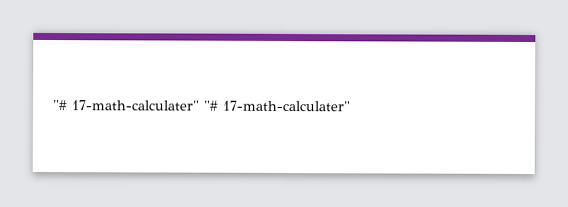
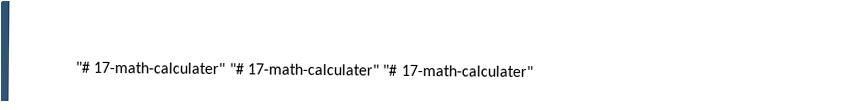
[52,100,351,112] "# 17-math-calculater" "# 17-math-calculater" -> [75,61,533,78] "# 17-math-calculater" "# 17-math-calculater" "# 17-math-calculater"

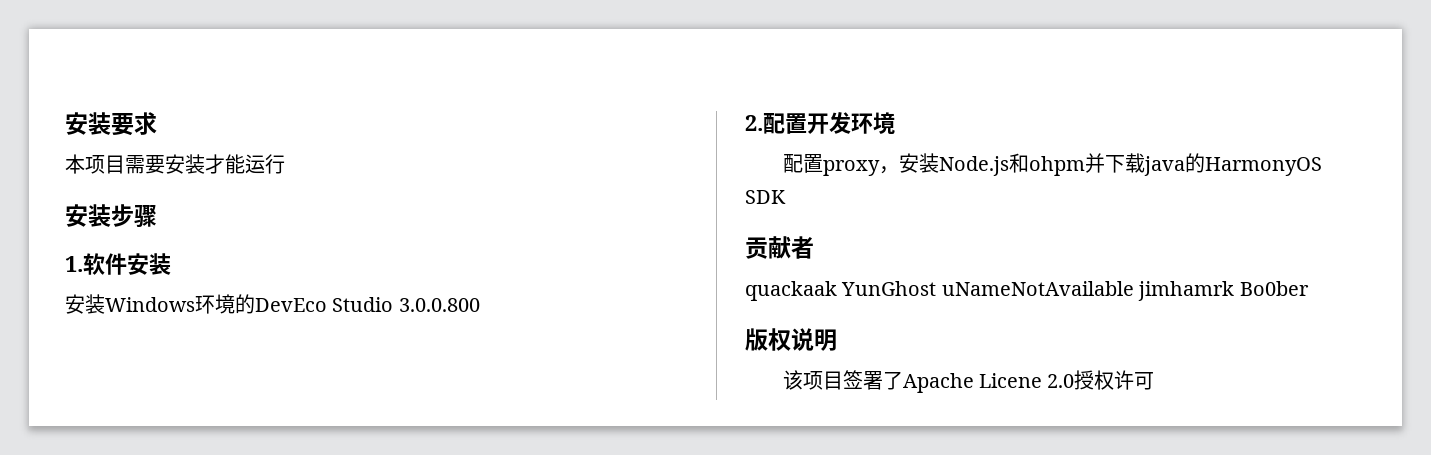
[75,61,533,78] "# 17-math-calculater" "# 17-math-calculater" "# 17-math-calculater" -> [65,112,157,136] [65,154,285,174] [65,204,157,228] [65,253,171,275] [65,294,480,314] [745,112,895,134] [782,153,1322,176] [745,190,786,204] [745,236,814,259] [745,281,1309,301] [745,328,837,351] [782,370,1155,393] 安装要求 // 本项目需要安装才能运行 // 安装步骤 // 1.软件安装 // 安装Windows环境的DevEco Studio 3.0.0.800 // 2.配置开发环境 // 配置proxy，安装Node.js和ohpm并下载java的HarmonyOS SDK // 贡献者 // quackaak YunGhost uNameNotAvailable jimhamrk Bo0ber // 版权说明 // 该项目签署了Apache Licene 2.0授权许可

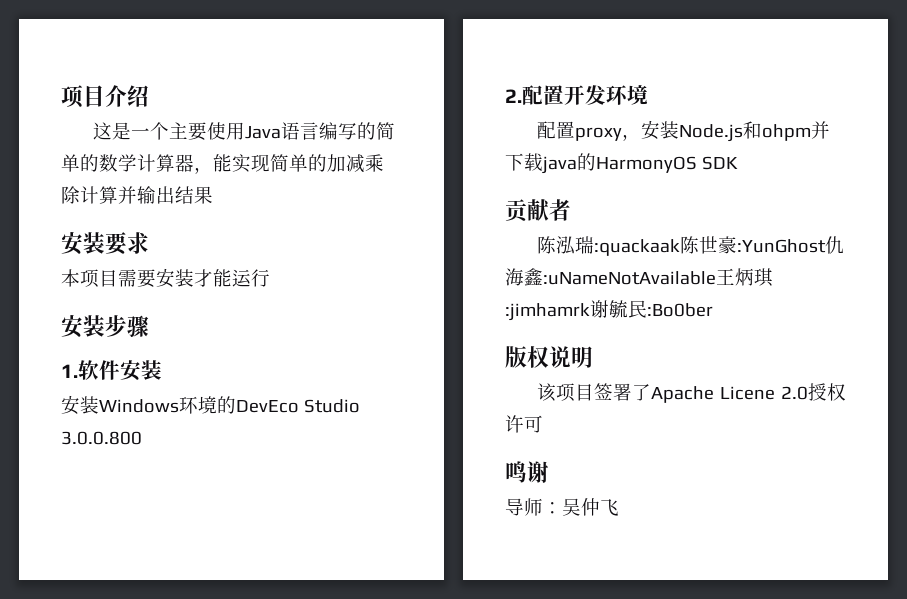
(65, 123) none -> [61,85,149,108] [92,122,395,141] [61,154,384,174] [61,186,213,204] 项目介绍 // 这是一个主要使用Java语言编写的简单的数学计算器，能实现简单的加减乘除计算并输出结果 //
[745,281,1309,301] quackaak YunGhost uNameNotAvailable jimhamrk Bo0ber -> [536,236,844,256] [505,268,773,287] [505,300,713,321] 陈泓瑞:quackaak陈世豪:YunGhost仇海鑫:uNameNotAvailable王炳琪:jimhamrk谢毓民:Bo0ber
(1155, 381) none -> [505,461,549,483] [505,498,619,516] // 鸣谢 // 导师：吴仲飞

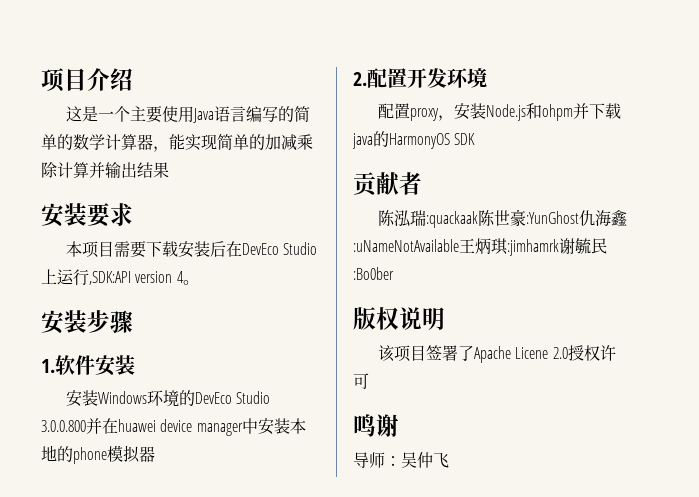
[156,268,270,288] 安装才能运行 -> [146,241,318,258] [41,269,199,286] 下载安装后在DevEco Studio上运行,SDK:API version 4。
(142, 438) none -> [86,418,306,436] [41,445,155,464] 并在huawei device manager中安装本地的phone模拟器

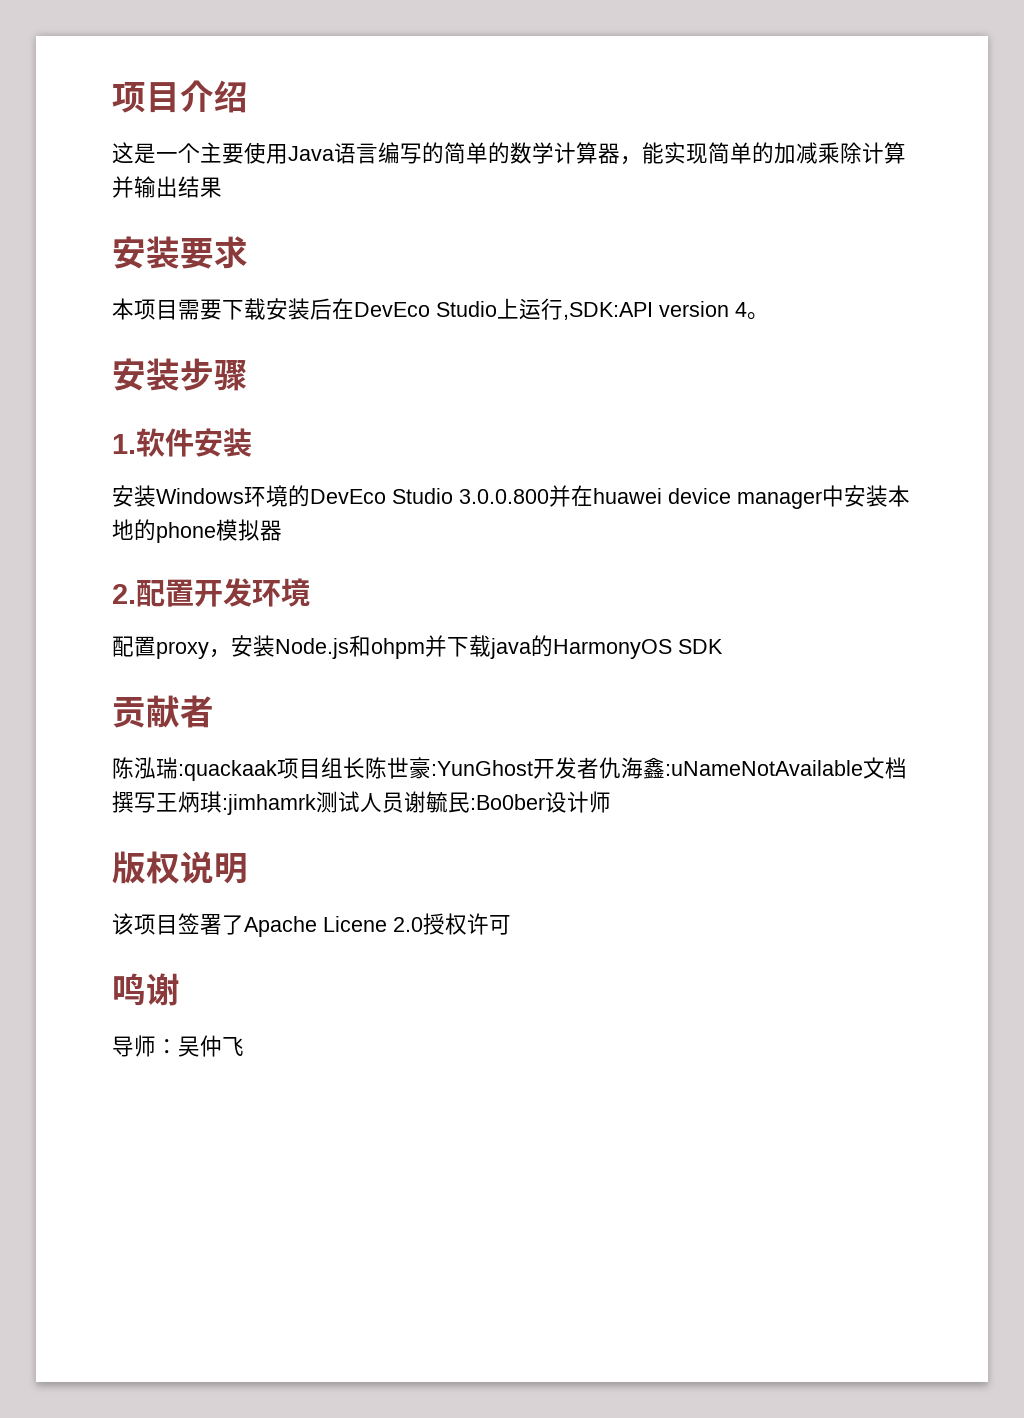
(479, 219) none -> [277,757,365,779] 项目组长
(580, 217) none -> [533,757,599,779] 开发者
(459, 245) none -> [863,757,907,779] [112,791,156,813] 文档撰写
(559, 247) none -> [316,791,404,813] 测试人员
(394, 273) none -> [545,791,611,813] 设计师

